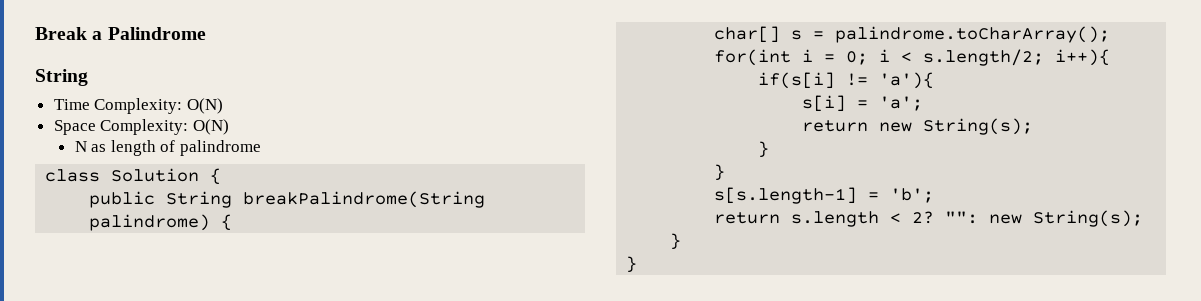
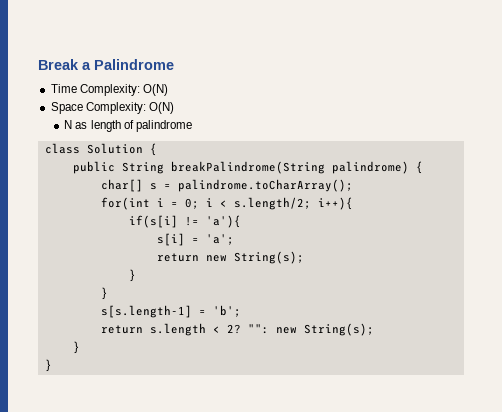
[35,69,88,86] // String -> (174, 64) none

